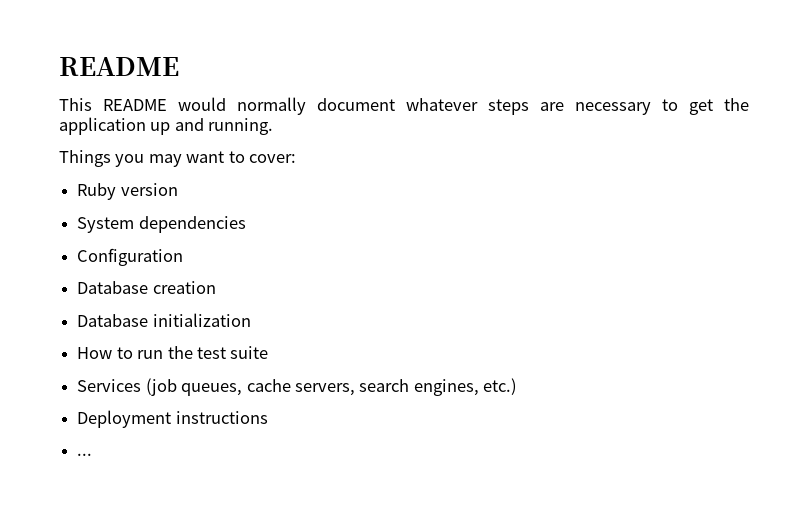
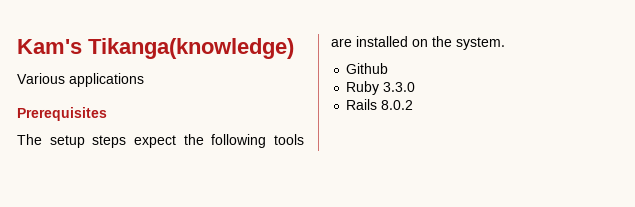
[59,57,179,76] [59,97,749,115] [59,117,274,135] [59,150,297,167] [77,183,178,200] [77,216,246,233] [77,248,184,266] [77,281,216,294] [77,313,251,327] [77,346,269,359] [77,378,518,396] [77,410,268,428] [77,453,93,456] README // This README would normally document whatever steps are necessary to get the application up and running. // Things you may want to cover: // Ruby version // System dependencies // Configuration // Database creation // Database initialization // How to run the test suite // Services (job queues, cache servers, search engines, etc.) // Deployment instructions // ... -> [17,38,294,59] [17,73,144,87] [17,107,107,121] [17,134,304,148] [331,36,505,50] [346,63,389,74] [346,81,416,95] [346,99,414,110] Kam's Tikanga(knowledge) // Various applications // Prerequisites // The setup steps expect the following tools are installed on the system. // Github // Ruby 3.3.0 // Rails 8.0.2

